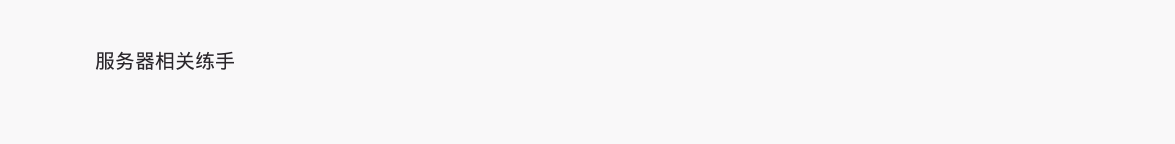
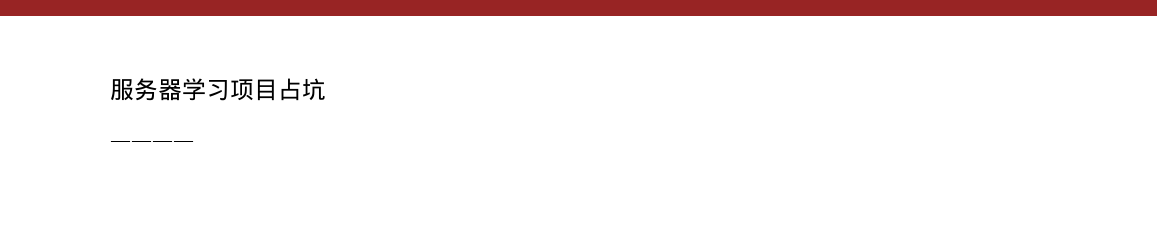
[155,51,235,70] 相关练手 -> [182,78,326,101] [110,141,194,147] 学习项目占坑 // ————

